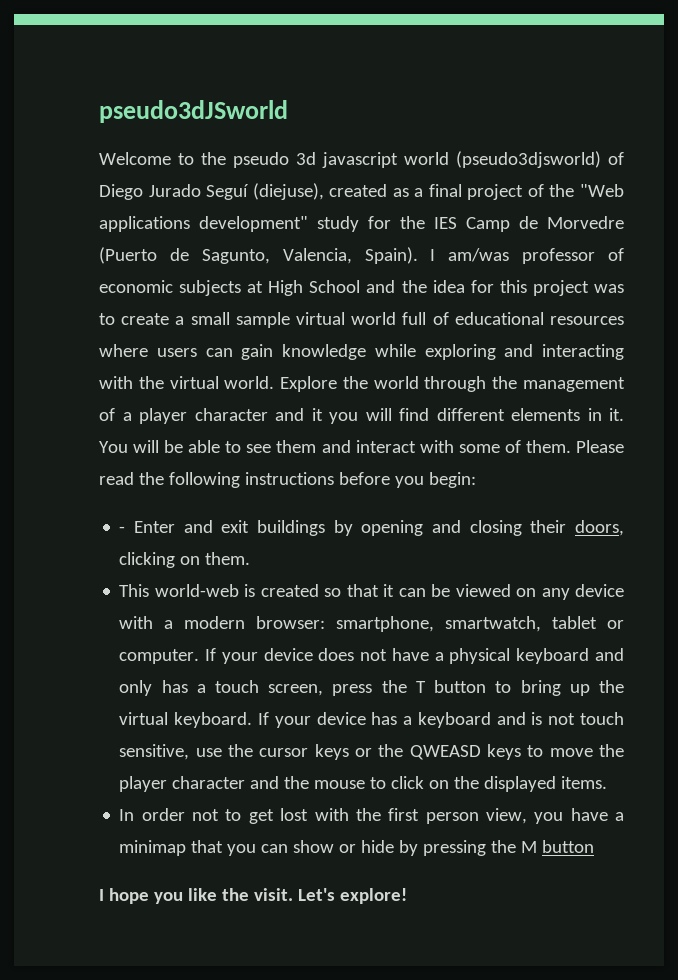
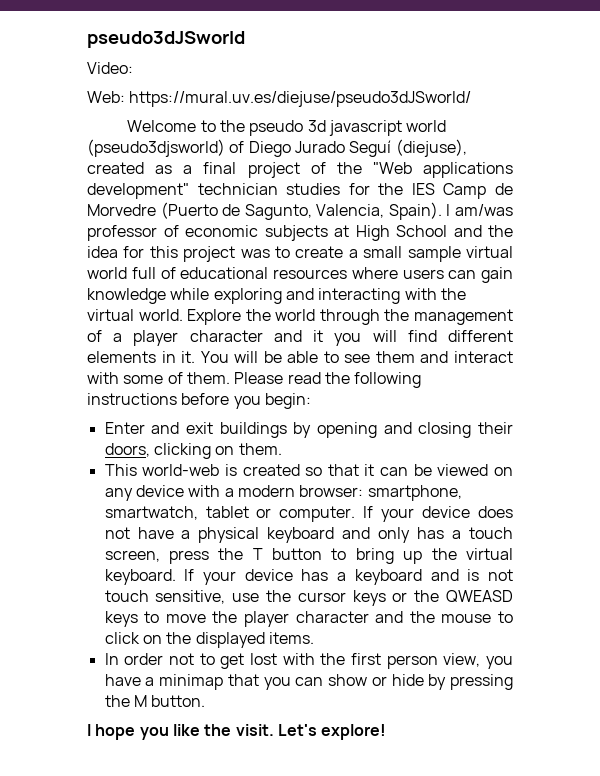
(288, 111) none -> [87,62,133,74] [87,91,472,107] // Video: // Web: https://mural.uv.es/diejuse/pseudo3dJSworld/
[317,216,359,232] study -> [197,183,341,195] technician studies
[119,526,126,533] - -> (311, 401) none
[542,840,595,853] button -> [151,695,206,707] button.

